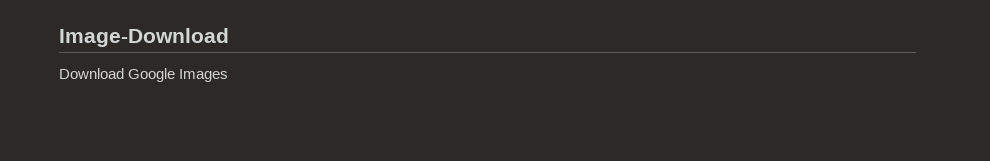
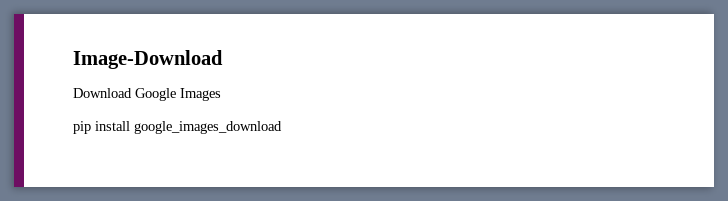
(229, 75) none -> [73,121,282,134] // pip install google_images_download

